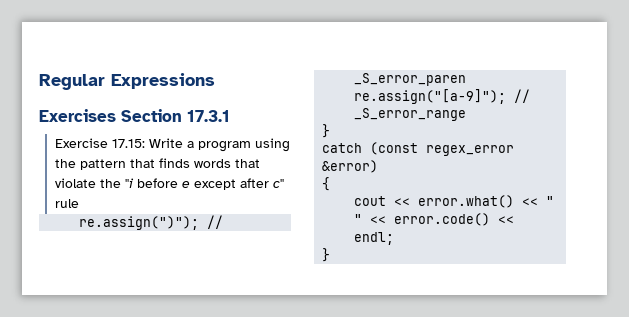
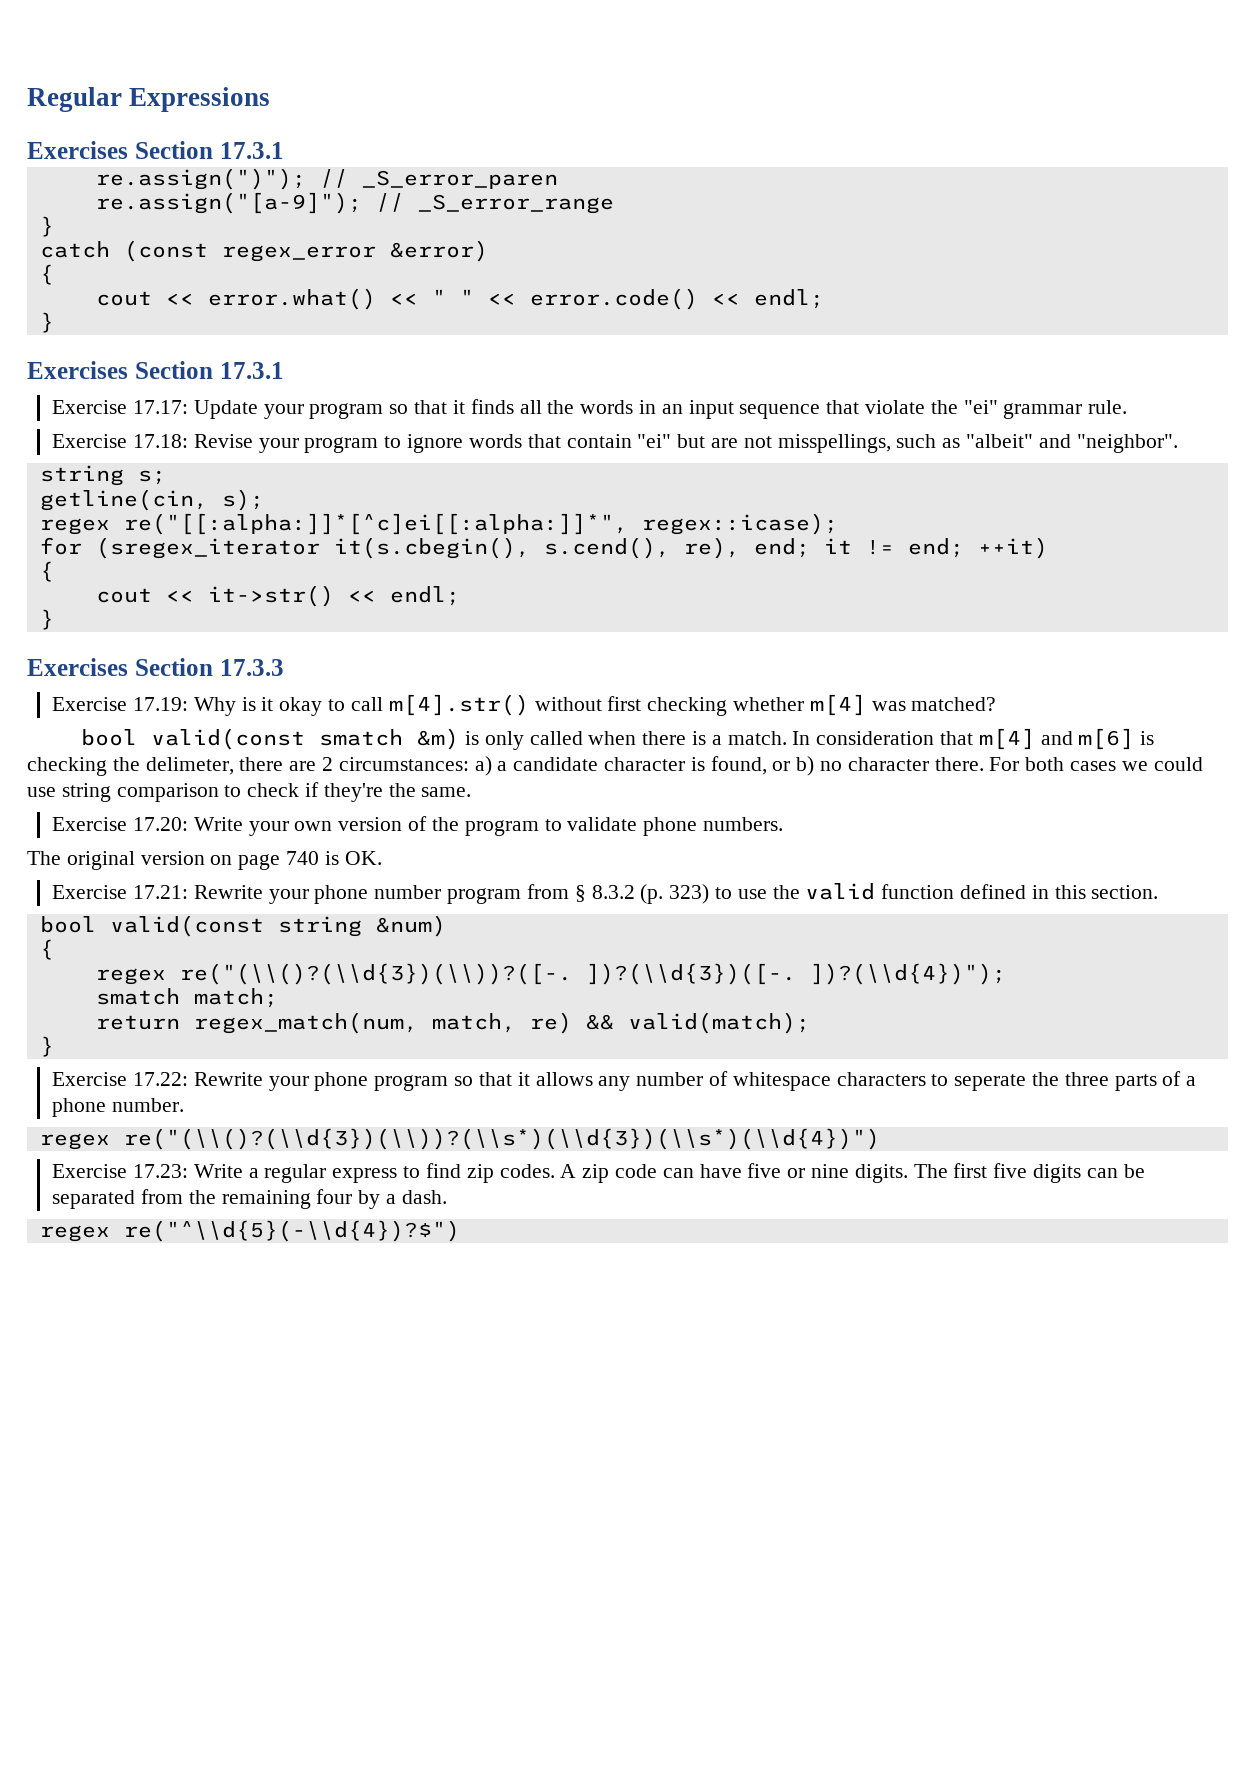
[54,138,290,152] [54,158,260,170] [54,178,284,190] [54,199,79,208] // Exercise 17.15: Write a program using the pattern that finds words that violate the "i before e except after c" rule -> (284, 150) none
(331, 255) none -> [27,361,284,379] [52,399,1128,419] [52,434,1178,453] [39,465,166,486] [39,489,264,511] [39,513,838,535] [39,537,1048,559] [39,561,54,582] [95,585,460,607] [39,609,54,630] [27,658,284,676] [52,694,997,716] [81,728,1155,750] [27,756,1203,776] [27,782,472,802] [52,816,783,836] [27,851,382,870] [52,883,1159,904] [39,915,446,937] [39,939,54,960] [95,963,1006,985] [95,988,278,1008] [95,1012,810,1034] [39,1036,54,1057] [52,1071,1197,1091] [52,1098,185,1117] [39,1128,880,1150] [52,1163,1145,1183] [52,1189,447,1209] [39,1220,460,1242] // Exercises Section 17.3.1 // Exercise 17.17: Update your program so that it finds all the words in an input sequence that violate the "ei" grammar rule. // Exercise 17.18: Revise your program to ignore words that contain "ei" but are not misspellings, such as "albeit" and "neighbor". // string s; // getline(cin, s); // regex re("[[:alpha:]]*[^c]ei[[:alpha:]]*", regex::icase); // for (sregex_iterator it(s.cbegin(), s.cend(), re), end; it != end; ++it) // { // cout << it->str() << endl; // } // Exercises Section 17.3.3 // Exercise 17.19: Why is it okay to call m[4].str() without first checking whether m[4] was matched? // bool valid(const smatch &m) is only called when there is a match. In consideration that m[4] and m[6] is checking the delimeter, there are 2 circumstances: a) a candidate character is found, or b) no character there. For both cases we could use string comparison to check if they're the same. // Exercise 17.20: Write your own version of the program to validate phone numbers. // The original version on page 740 is OK. // Exercise 17.21: Rewrite your phone number program from § 8.3.2 (p. 323) to use the valid function defined in this section. // bool valid(const string &num) // { // regex re("(\\()?(\\d{3})(\\))?([-. ])?(\\d{3})([-. ])?(\\d{4})"); // smatch match; // return regex_match(num, match, re) && valid(match); // } // Exercise 17.22: Rewrite your phone program so that it allows any number of whitespace characters to seperate the three parts of a phone number. // regex re("(\\()?(\\d{3})(\\))?(\\s*)(\\d{3})(\\s*)(\\d{4})") // Exercise 17.23: Write a regular express to find zip codes. A zip code can have five or nine digits. The first five digits can be separated from the remaining four by a dash. // regex re("^\\d{5}(-\\d{4})?$")

